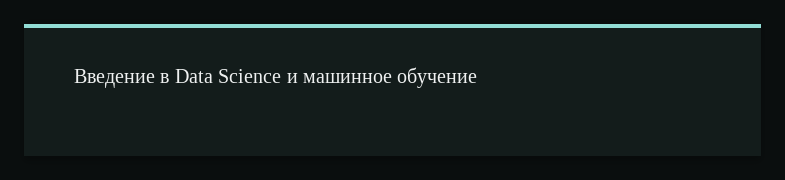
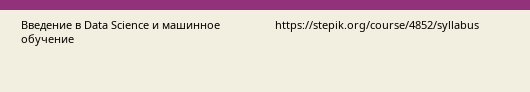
(478, 77) none -> [275,21,479,32] https://stepik.org/course/4852/syllabus

